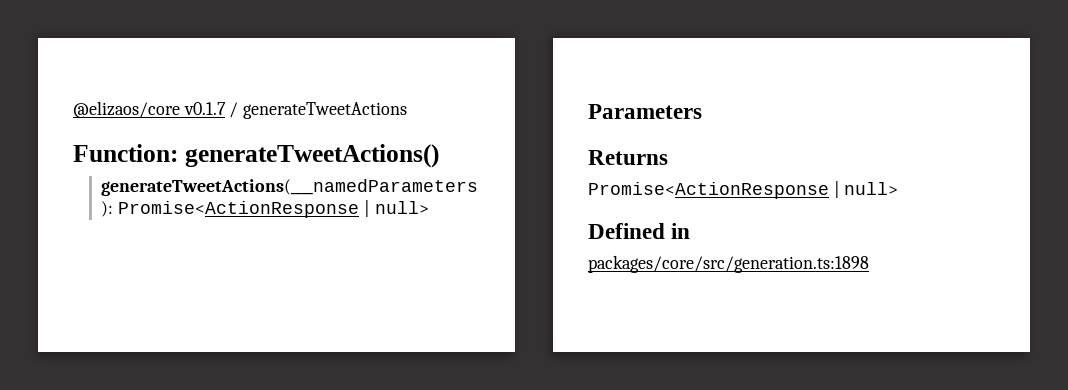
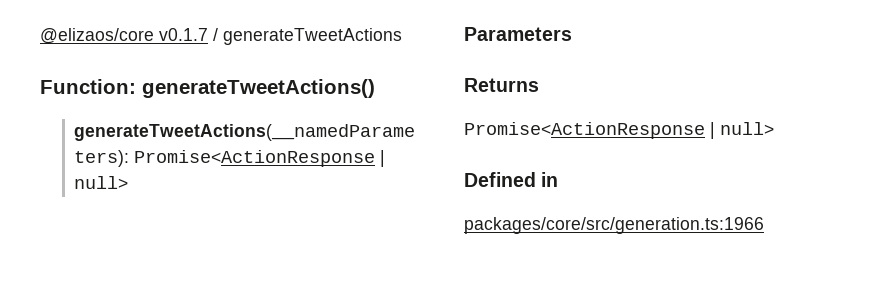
[588,255,869,273] packages/core/src/generation.ts:1898 -> [464,217,764,234] packages/core/src/generation.ts:1966

